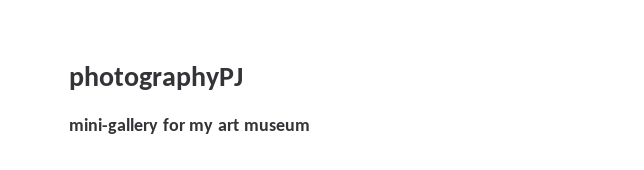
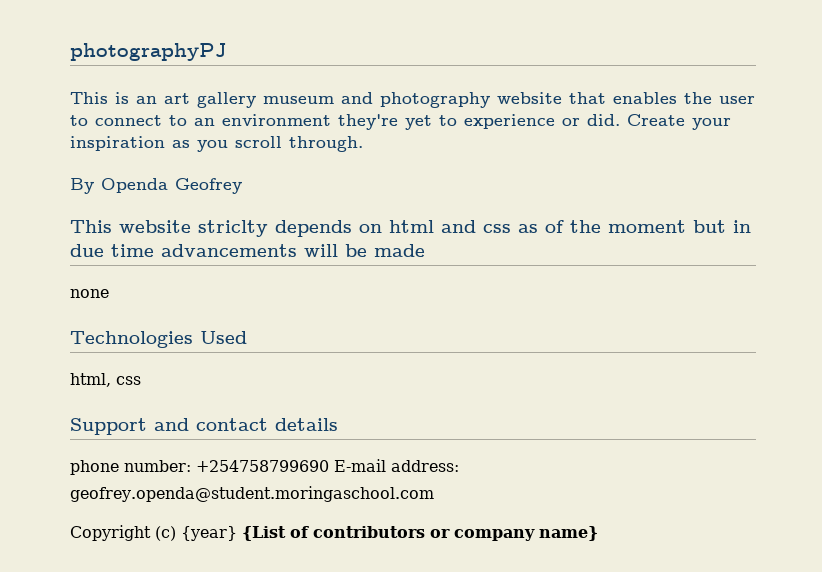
[69,118,310,134] mini-gallery for my art museum -> [70,92,755,108] [70,114,731,130] [70,136,363,152] [70,178,242,194] [70,220,751,237] [70,244,425,257] [70,289,109,298] [70,331,247,348] [70,373,141,387] [70,418,338,435] [70,459,459,475] [70,486,434,502] [70,525,598,541] This is an art gallery museum and photography website that enables the user to connect to an environment they're yet to experience or did. Create your inspiration as you scroll through. // By Openda Geofrey // This website striclty depends on html and css as of the moment but in due time advancements will be made // none // Technologies Used // html, css // Support and contact details // phone number: +254758799690 E-mail address: geofrey.openda@student.moringaschool.com // Copyright (c) {year} {List of contributors or company name}

